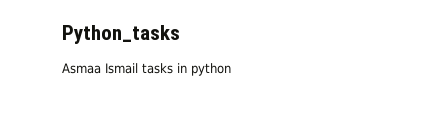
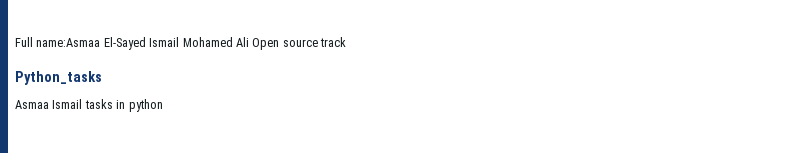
(62, 34) none -> [15,37,346,50] Full name:Asmaa El-Sayed Ismail Mohamed Ali Open source track //

